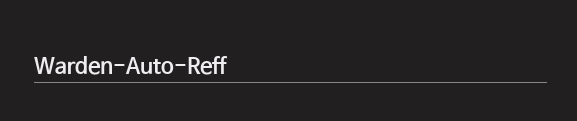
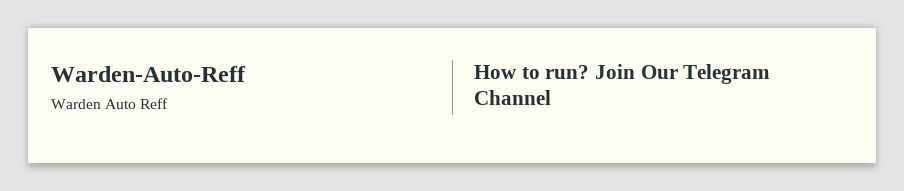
(228, 65) none -> [51,98,169,109] [474,64,771,84] [474,90,551,105] // Warden Auto Reff // How to run? Join Our Telegram Channel

